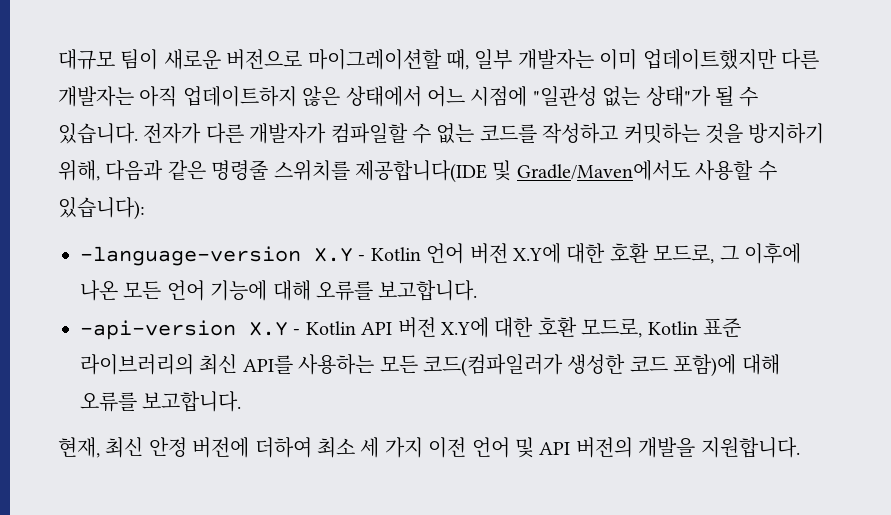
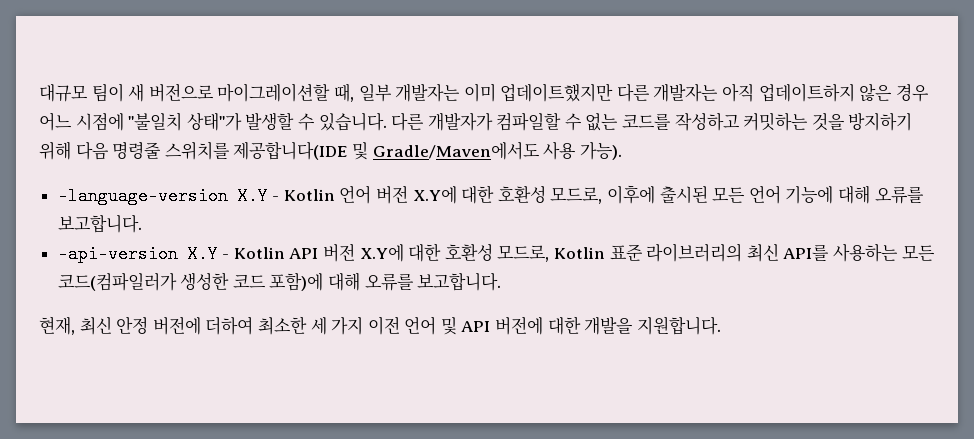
[163,49,221,70] 새로운 -> [128,83,145,102] 새
[345,86,422,107] 상태에서 -> [895,84,929,102] 경우
[532,86,734,107] "일관성 없는 상태"가 될 -> [128,112,295,131] "불일치 상태"가 발생할
[143,123,202,144] 전자가 -> (387, 122) none
[58,160,206,181] 위해, 다음과 같은 -> [39,141,109,160] 위해 다음
[695,160,777,181] [58,197,145,220] 사용할 수 있습니다): -> [543,141,622,160] 사용 가능).
[609,243,801,264] [80,280,118,301] 호환 모드로, 그 이후에 나온 -> [497,185,708,204] 호환성 모드로, 이후에 출시된
[537,317,577,337] 호환 -> [444,244,493,261] 호환성
[317,437,355,458] 최소 -> [257,316,307,335] 최소한
[575,437,633,458] 버전의 -> [495,316,581,335] 버전에 대한

